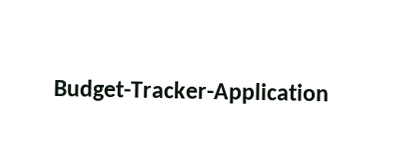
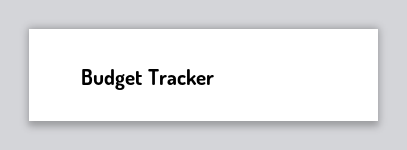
[53,78,329,106] Budget-Tracker-Application -> [81,69,214,90] Budget Tracker

